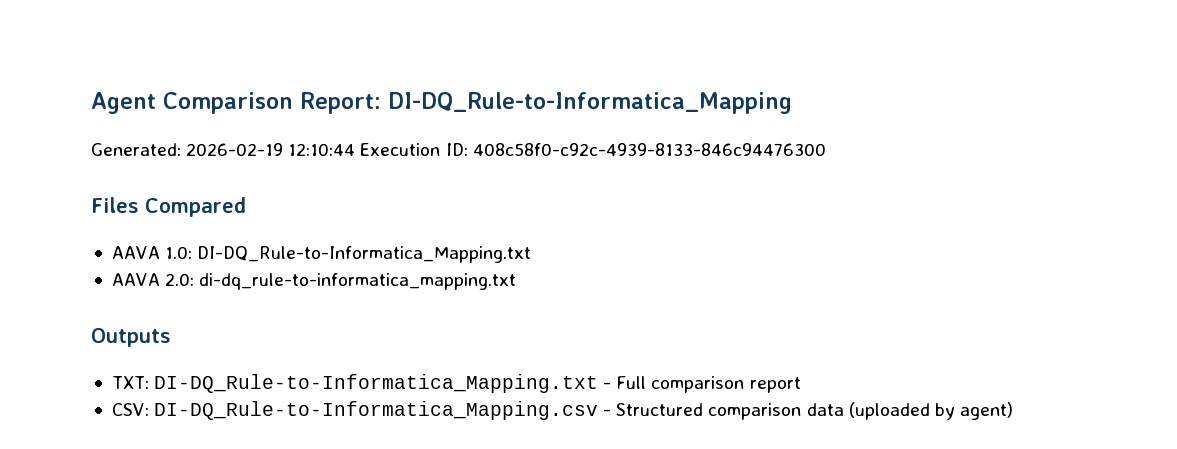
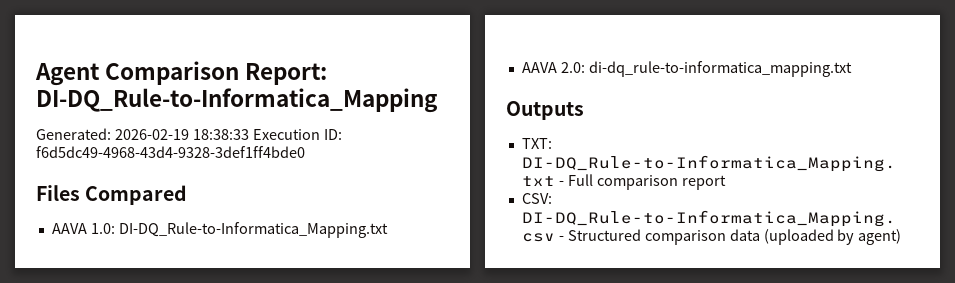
[288,143,356,156] 12:10:44 -> [192,129,249,140] 18:38:33
[472,143,826,156] 408c58f0-c92c-4939-8133-846c94476300 -> [36,146,305,158] f6d5dc49-4968-43d4-9328-3def1ff4bde0

